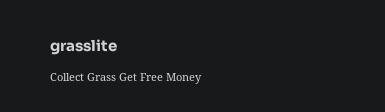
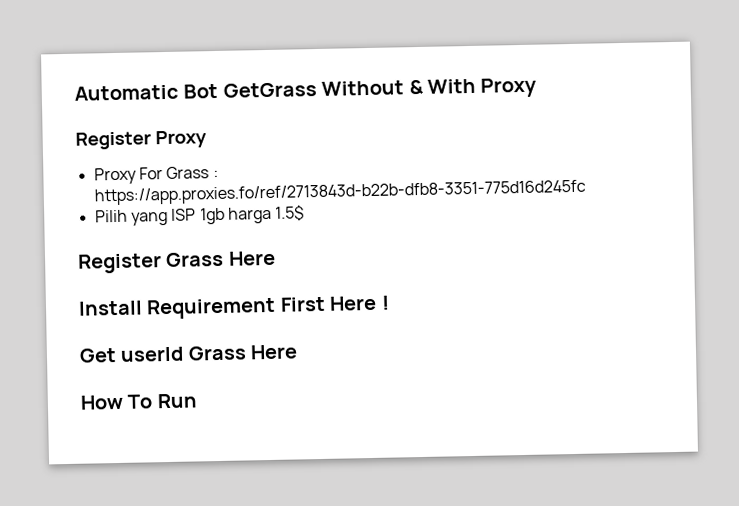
[50,39,117,55] [50,73,202,84] grasslite // Collect Grass Get Free Money -> [74,77,538,101] [75,130,207,150] [93,166,219,185] [93,179,586,206] [94,205,305,226] [77,250,276,274] [78,295,390,320] [79,344,299,363] [80,393,198,410] Automatic Bot GetGrass Without & With Proxy // Register Proxy // Proxy For Grass : https://app.proxies.fo/ref/2713843d-b22b-dfb8-3351-775d16d245fc // Pilih yang ISP 1gb harga 1.5$ // Register Grass Here // Install Requirement First Here ! // Get userId Grass Here // How To Run

